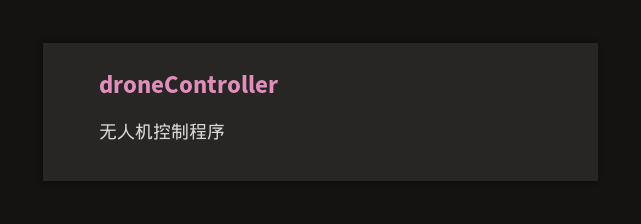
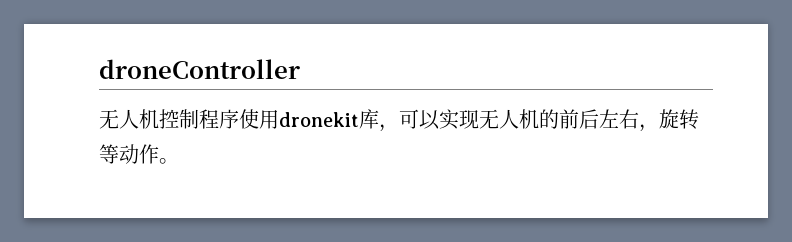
(225, 131) none -> [239,109,699,132] [99,144,179,164] 使用dronekit库，可以实现无人机的前后左右，旋转等动作。

